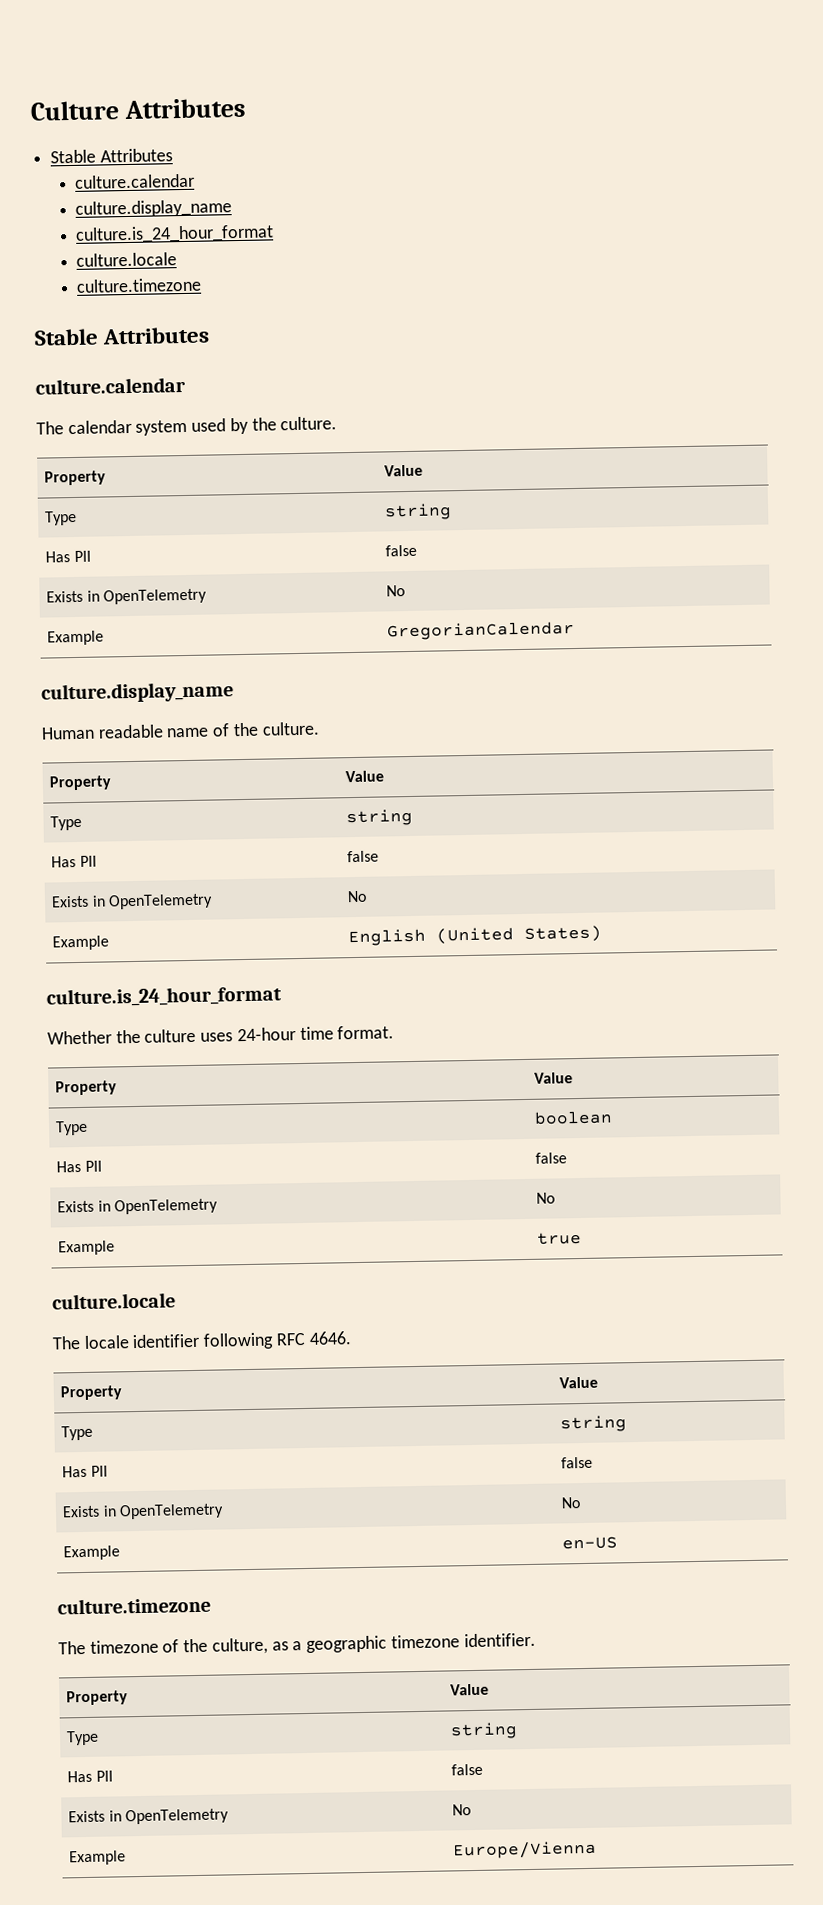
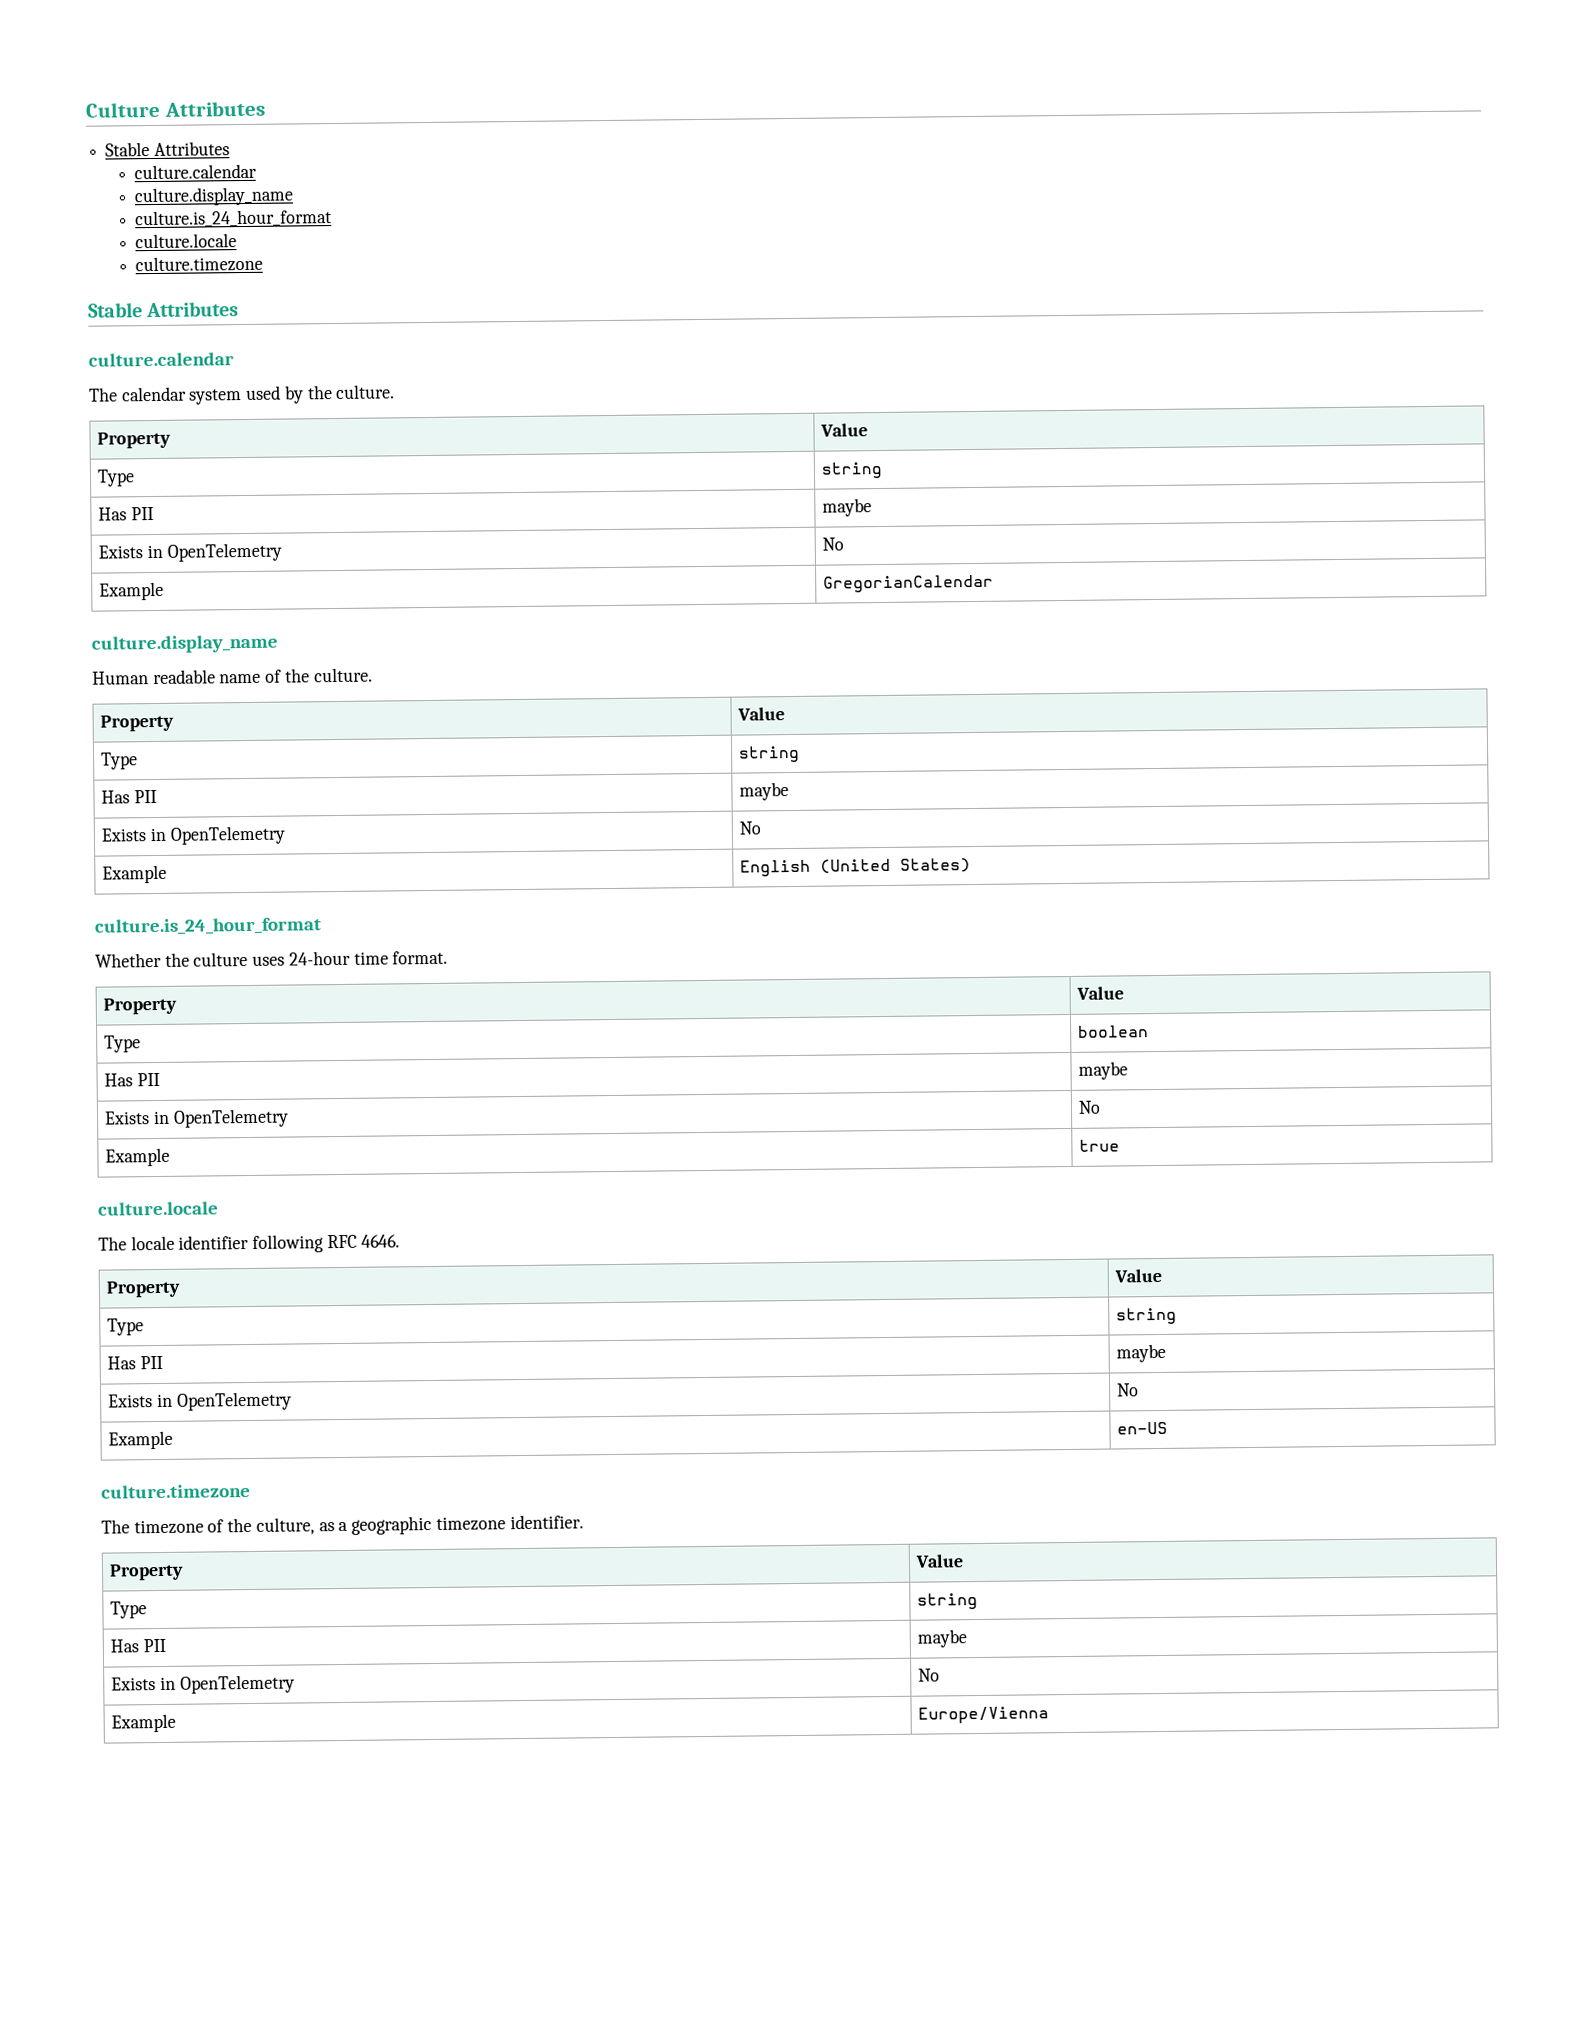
[385,544,418,557] false -> [822,498,873,517] maybe
[347,850,380,863] false -> [739,782,790,801] maybe
[535,1152,568,1164] false -> [1078,1061,1129,1080] maybe
[561,1456,594,1469] false -> [1116,1343,1167,1363] maybe
[451,1763,484,1776] false -> [917,1629,968,1648] maybe

